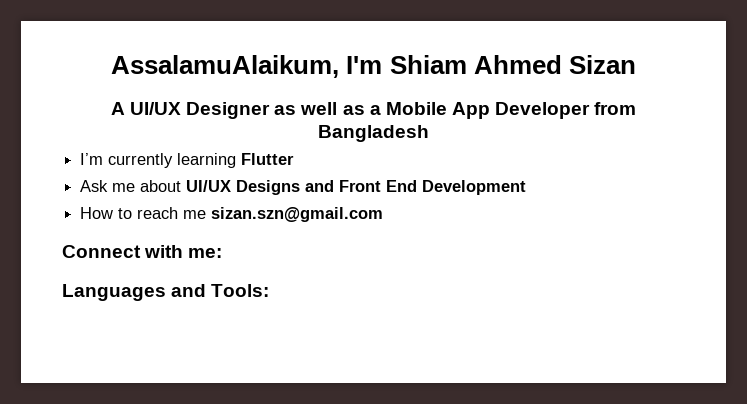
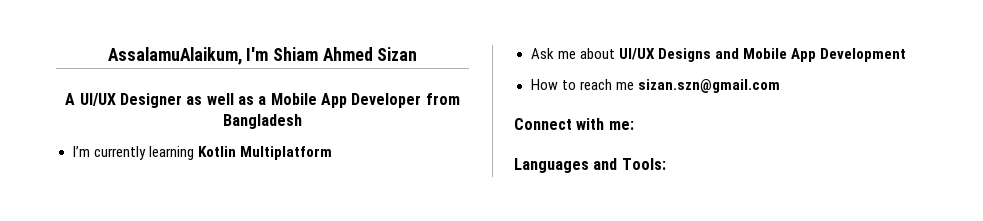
[241,153,295,165] Flutter -> [197,146,332,160] Kotlin Multiplatform
[339,180,418,192] Front End -> [742,48,816,62] Mobile App

